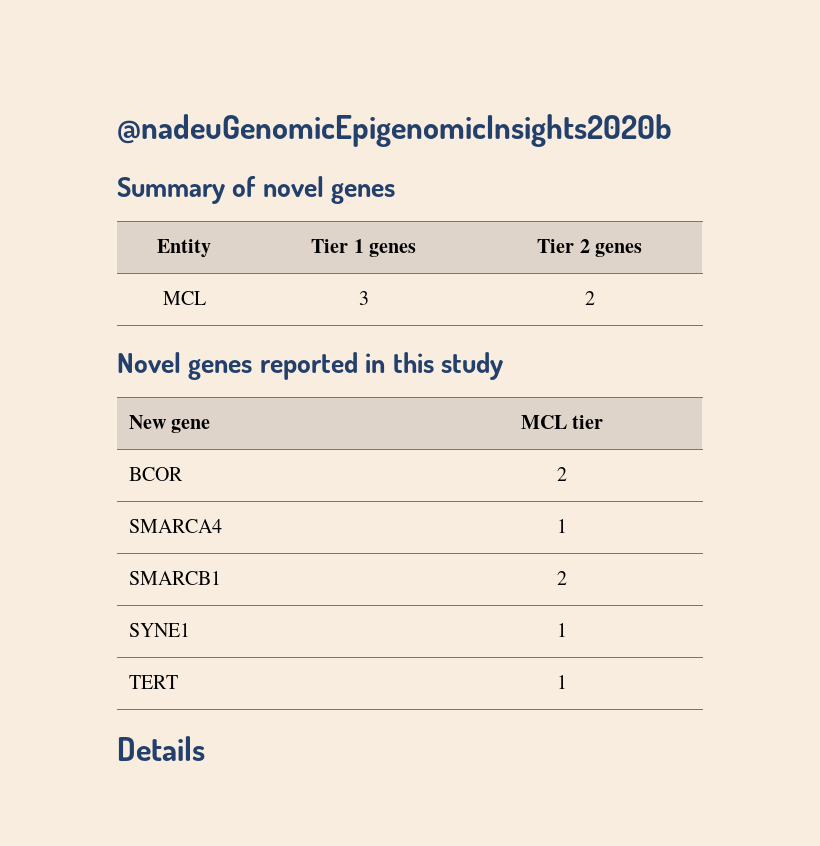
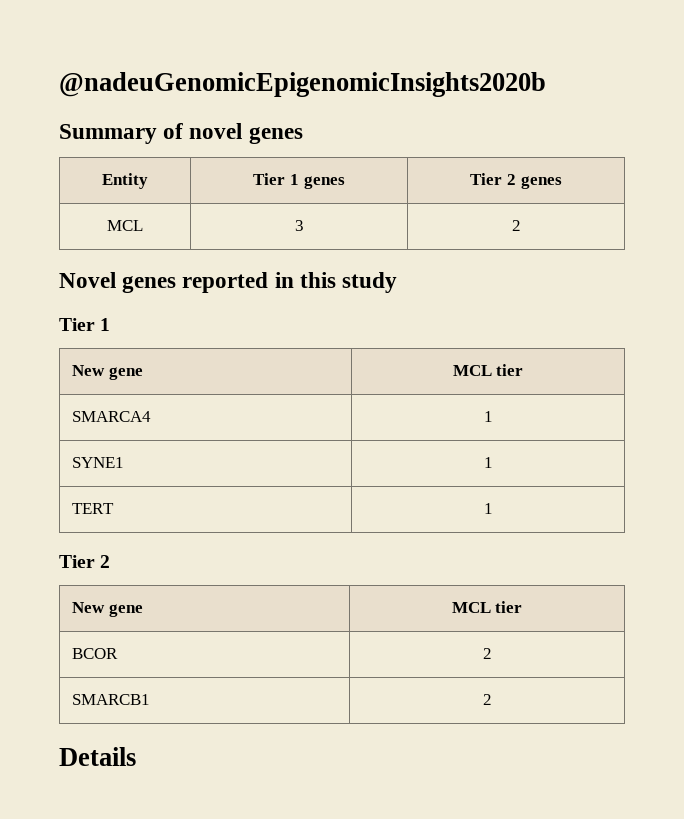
(504, 366) none -> [59,318,111,331] [72,365,144,380] [452,364,524,376] [72,411,152,422] [483,411,493,422] [72,457,125,468] [483,457,493,468] [72,503,115,514] [483,503,493,514] [59,555,111,568] // Tier 1 // New gene | MCL tier // SMARCA4 | 1 // SYNE1 | 1 // TERT | 1 // Tier 2
[128,519,222,533] [557,519,567,533] // SMARCA4 | 1 -> (492, 653) none
[128,623,190,637] [557,623,567,637] [128,675,178,689] [557,675,567,689] // SYNE1 | 1 // TERT | 1 -> (492, 699) none

